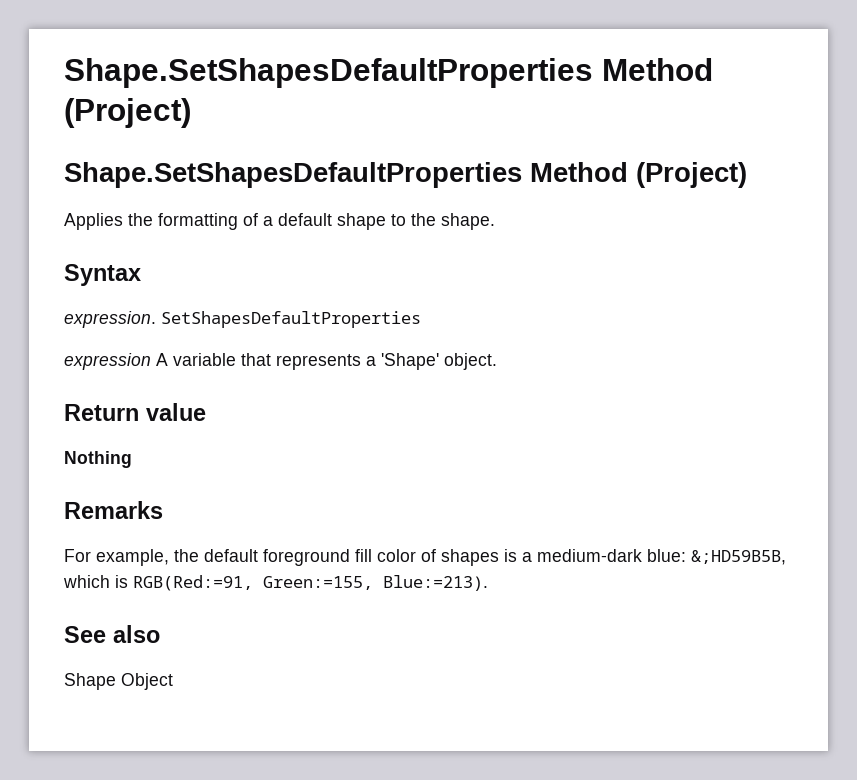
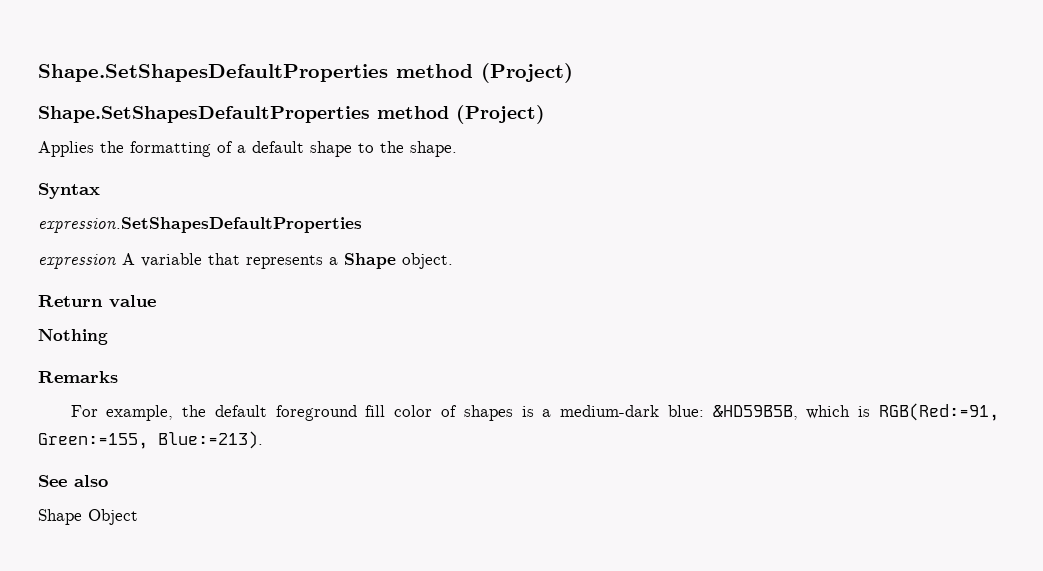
[64,58,713,88] Shape.SetShapesDefaultProperties Method -> [38,64,473,82] Shape.SetShapesDefaultProperties method
[530,162,628,182] Method -> [377,106,449,119] method
[64,311,421,328] expression. SetShapesDefaultProperties -> [38,217,362,233] expression.SetShapesDefaultProperties
[381,353,439,370] 'Shape' -> [344,253,396,269] Shape
[691,550,786,565] &;HD59B5B, -> [712,405,798,420] &HD59B5B,

